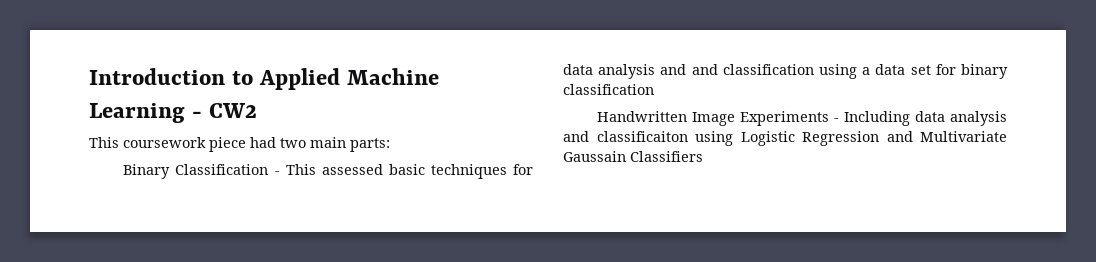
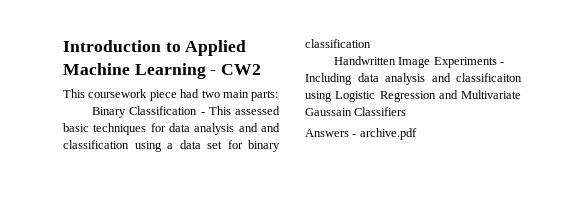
(703, 156) none -> [305,128,417,140] // Answers - archive.pdf

